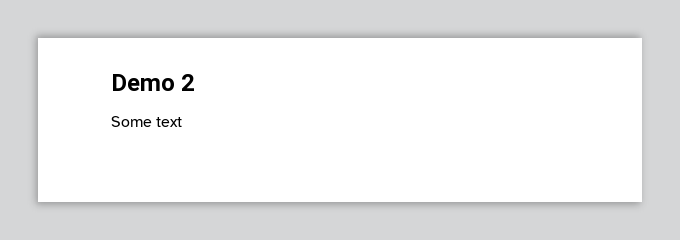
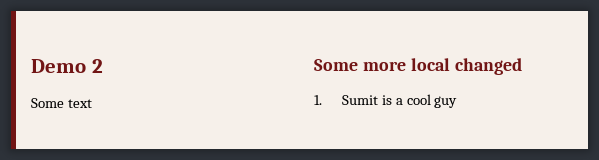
(183, 122) none -> [314,58,522,75] [314,94,458,108] // Some more local changed // 1. Sumit is a cool guy

